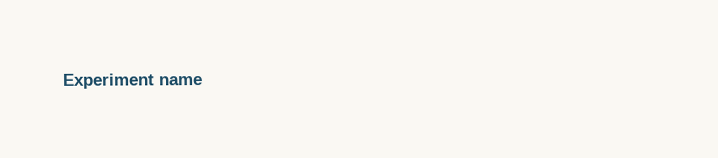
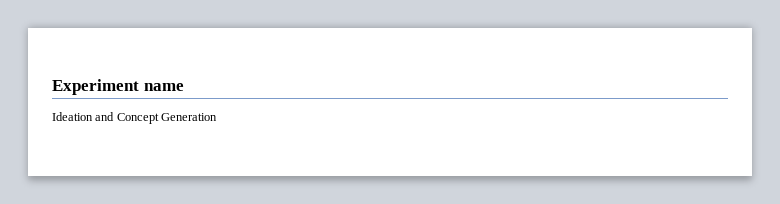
(203, 81) none -> [52,112,218,124] // Ideation and Concept Generation

